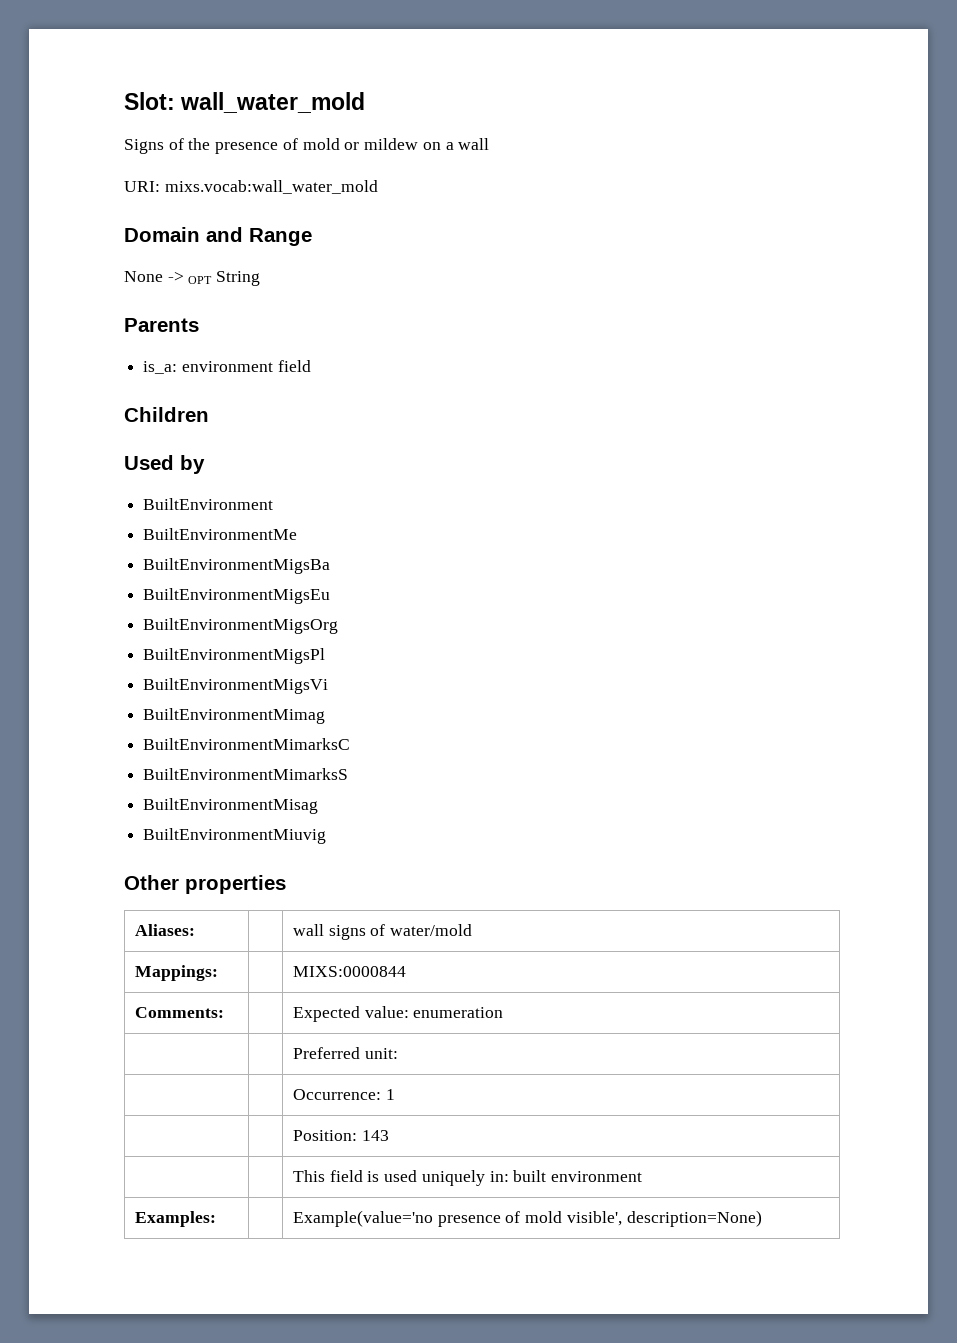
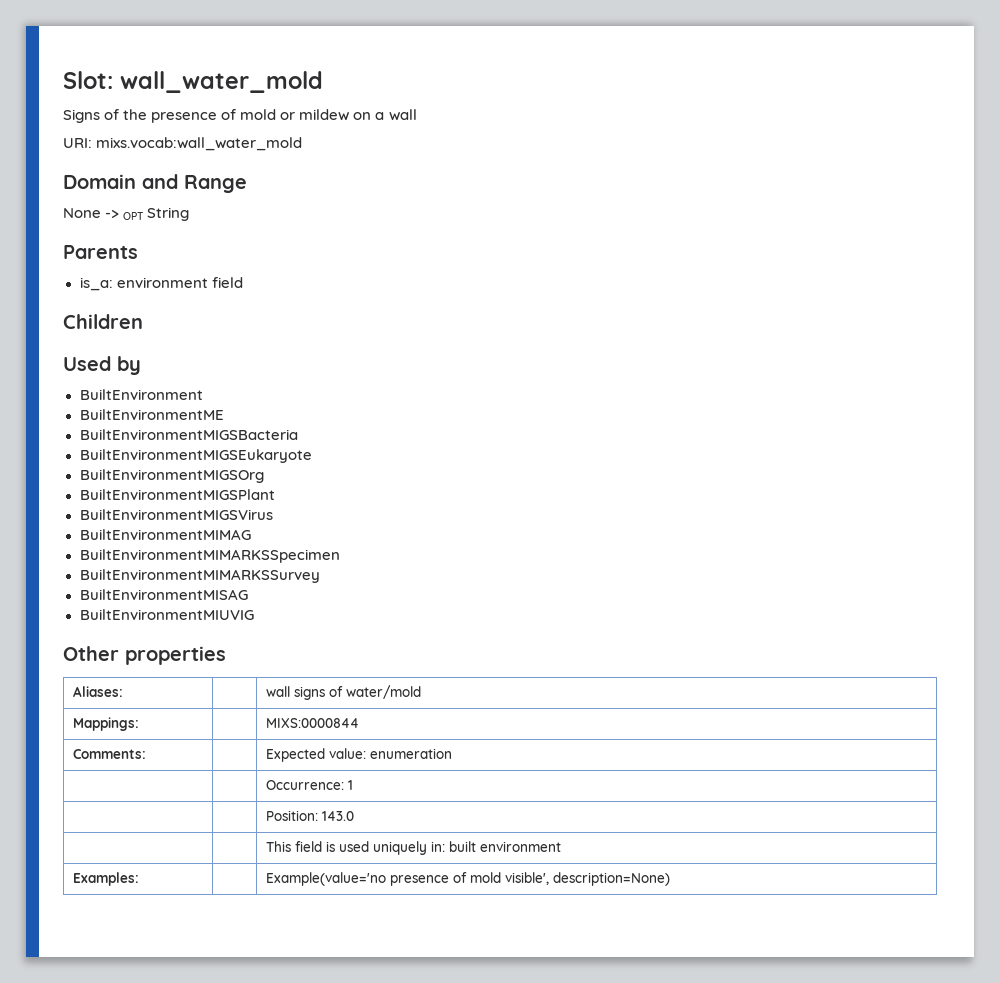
[143,528,298,540] [143,558,331,574] [143,588,331,604] [143,618,339,634] [143,648,326,664] [143,678,329,694] [143,708,326,724] [143,738,351,750] [143,768,349,780] [143,798,319,814] [143,828,327,844] BuiltEnvironmentMe // BuiltEnvironmentMigsBa // BuiltEnvironmentMigsEu // BuiltEnvironmentMigsOrg // BuiltEnvironmentMigsPl // BuiltEnvironmentMigsVi // BuiltEnvironmentMimag // BuiltEnvironmentMimarksC // BuiltEnvironmentMimarksS // BuiltEnvironmentMisag // BuiltEnvironmentMiuvig -> [79,409,224,420] [79,429,298,440] [79,449,312,463] [79,469,264,483] [79,489,275,500] [79,509,273,520] [79,529,251,540] [79,549,340,563] [79,569,320,583] [79,589,248,600] [79,609,254,620] BuiltEnvironmentME // BuiltEnvironmentMIGSBacteria // BuiltEnvironmentMIGSEukaryote // BuiltEnvironmentMIGSOrg // BuiltEnvironmentMIGSPlant // BuiltEnvironmentMIGSVirus // BuiltEnvironmentMIMAG // BuiltEnvironmentMIMARKSSpecimen // BuiltEnvironmentMIMARKSSurvey // BuiltEnvironmentMISAG // BuiltEnvironmentMIUVIG
[292,1047,398,1059] // | | Preferred unit: -> (453, 753) none
[361,1130,389,1141] 143 -> [322,811,355,821] 143.0

